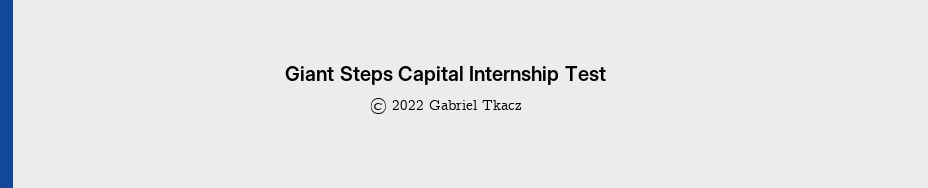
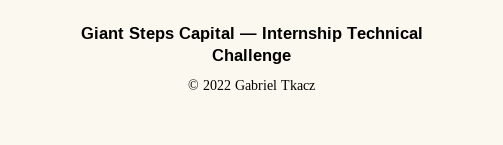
[469,66,606,85] Internship Test -> [239,27,423,42] [212,49,291,64] — Internship Technical Challenge

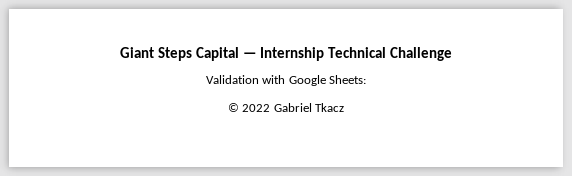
(291, 56) none -> [205,75,367,86] // Validation with Google Sheets:

